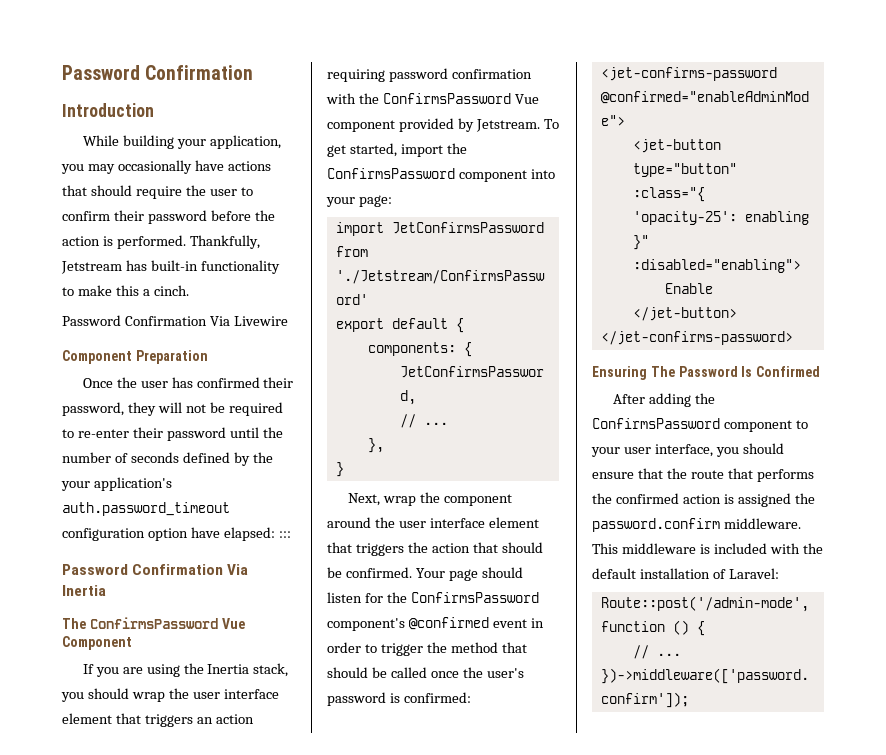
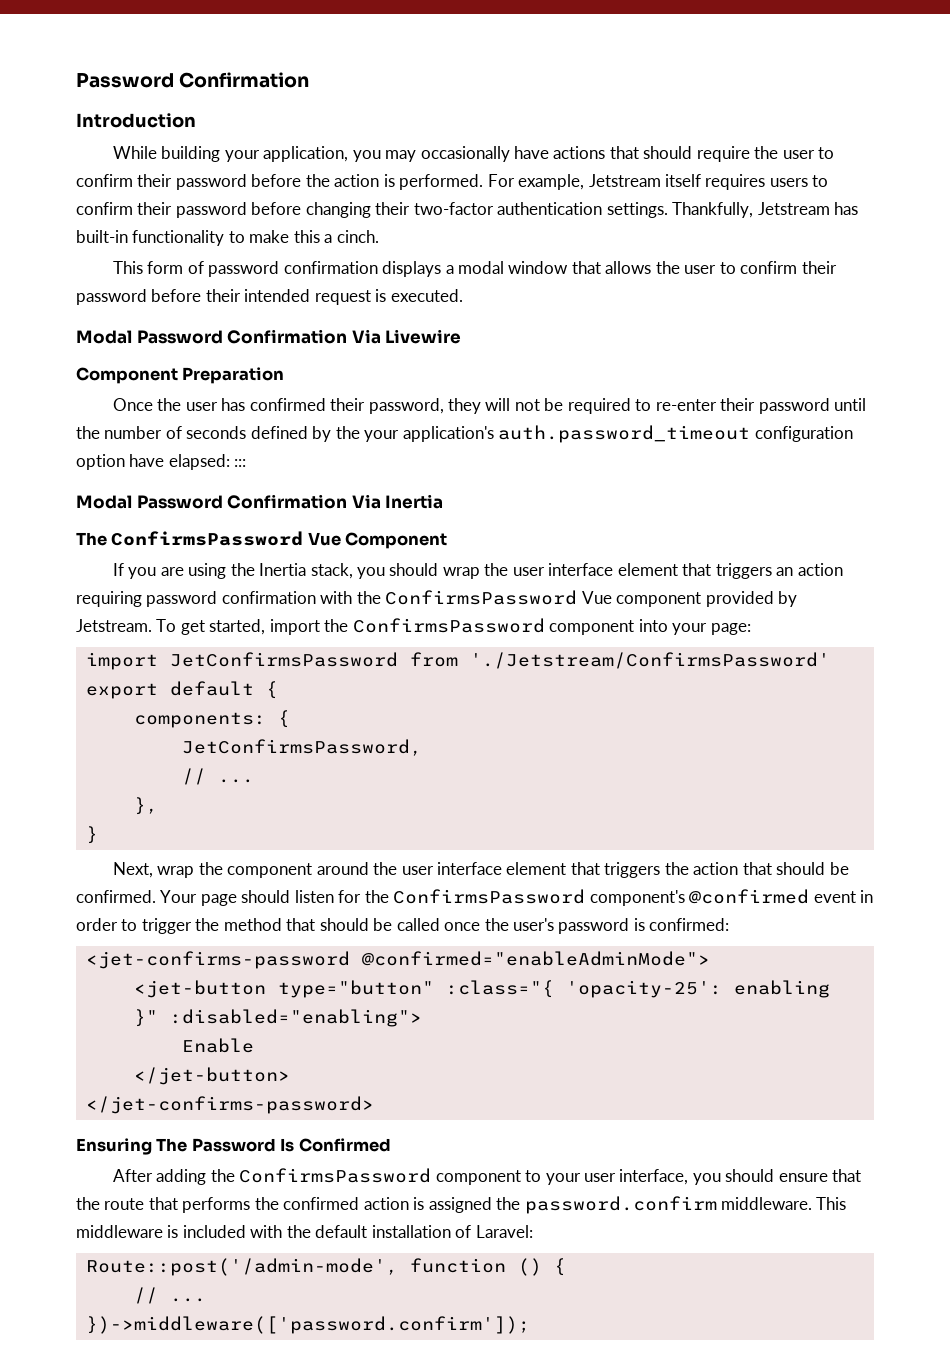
(186, 242) none -> [487,174,829,190] [76,202,668,218] For example, Jetstream itself requires users to confirm their password before changing their two-factor authentication settings.
(189, 290) none -> [112,261,837,277] [76,289,463,305] [76,330,132,344] This form of password confirmation displays a modal window that allows the user to confirm their password before their intended request is executed. // Modal
(291, 534) none -> [76,495,132,509] Modal

